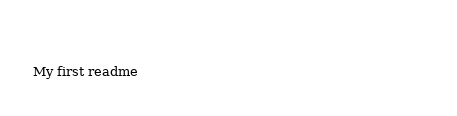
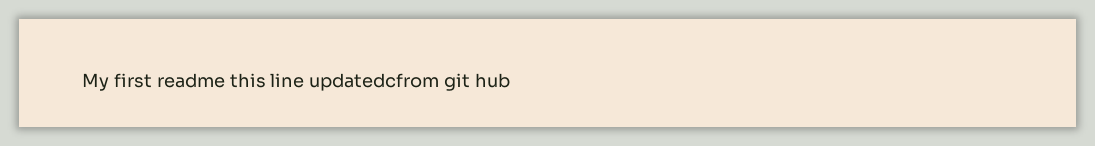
(138, 71) none -> [229,73,511,91] this line updatedcfrom git hub

